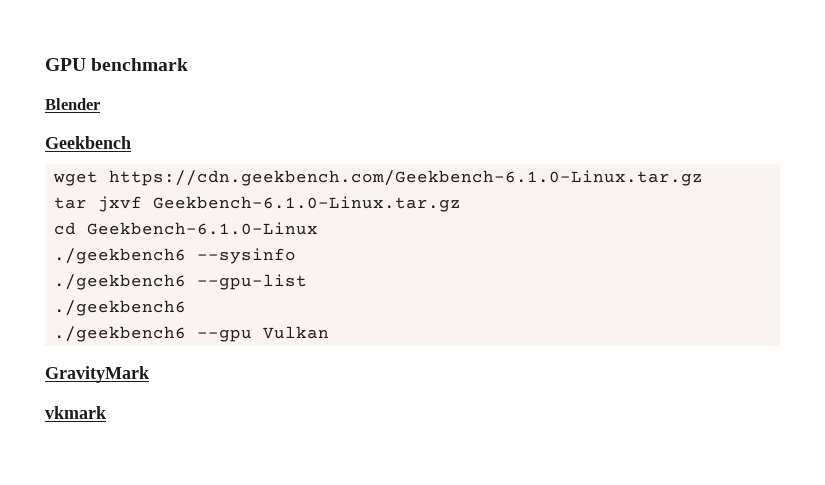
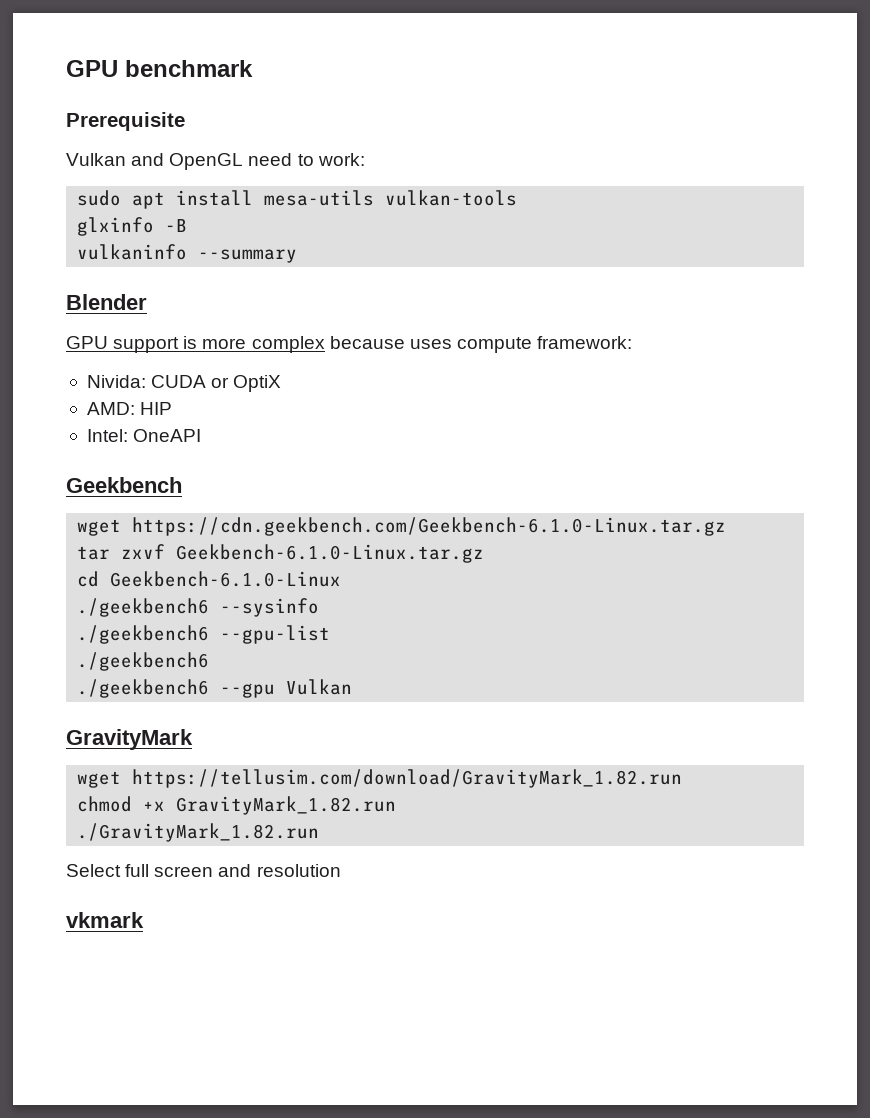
[45,98,100,110] Blender -> [66,112,185,131] [66,153,365,170] [77,190,518,209] [77,217,188,236] [77,244,298,263] [66,294,147,310] [66,336,633,353] [86,375,282,392] [86,402,173,415] [86,429,202,442] Prerequisite // Vulkan and OpenGL need to work: // sudo apt install mesa-utils vulkan-tools // glxinfo -B // vulkaninfo --summary // Blender // GPU support is more complex because uses compute framework: // Nivida: CUDA or OptiX // AMD: HIP // Intel: OneAPI
[98,196,143,212] jxvf -> [121,544,166,559] zxvf
(149, 374) none -> [77,769,683,788] [77,796,397,815] [77,823,320,842] [66,864,341,877] // wget https://tellusim.com/download/GravityMark_1.82.run // chmod +x GravityMark_1.82.run // ./GravityMark_1.82.run // Select full screen and resolution

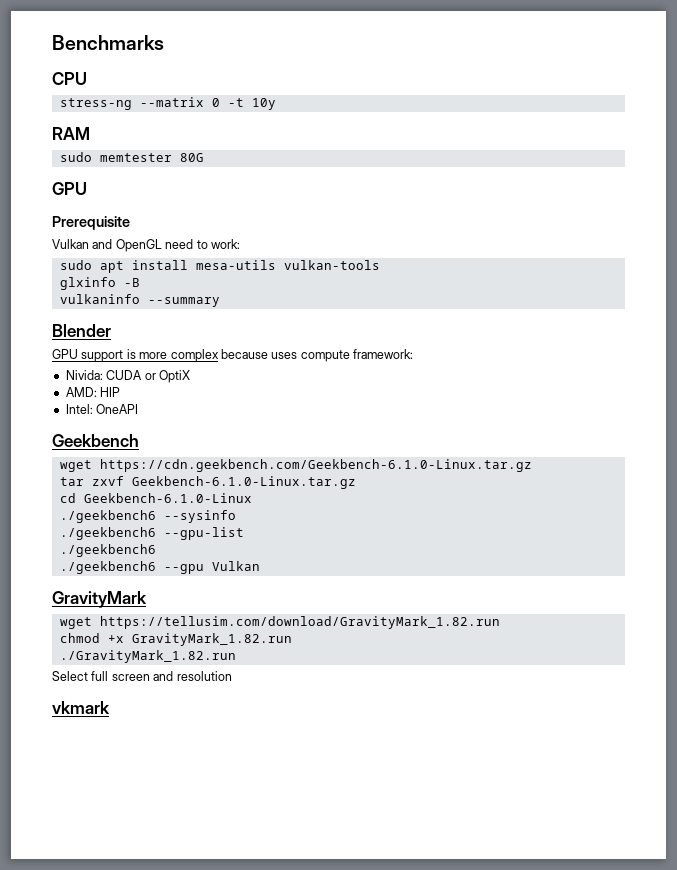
[66,60,253,77] GPU benchmark -> [52,35,164,50] [52,72,87,85] [59,97,276,110] [52,127,90,140] [59,152,204,162] [52,182,87,195] Benchmarks // CPU // stress-ng --matrix 0 -t 10y // RAM // sudo memtester 80G // GPU

